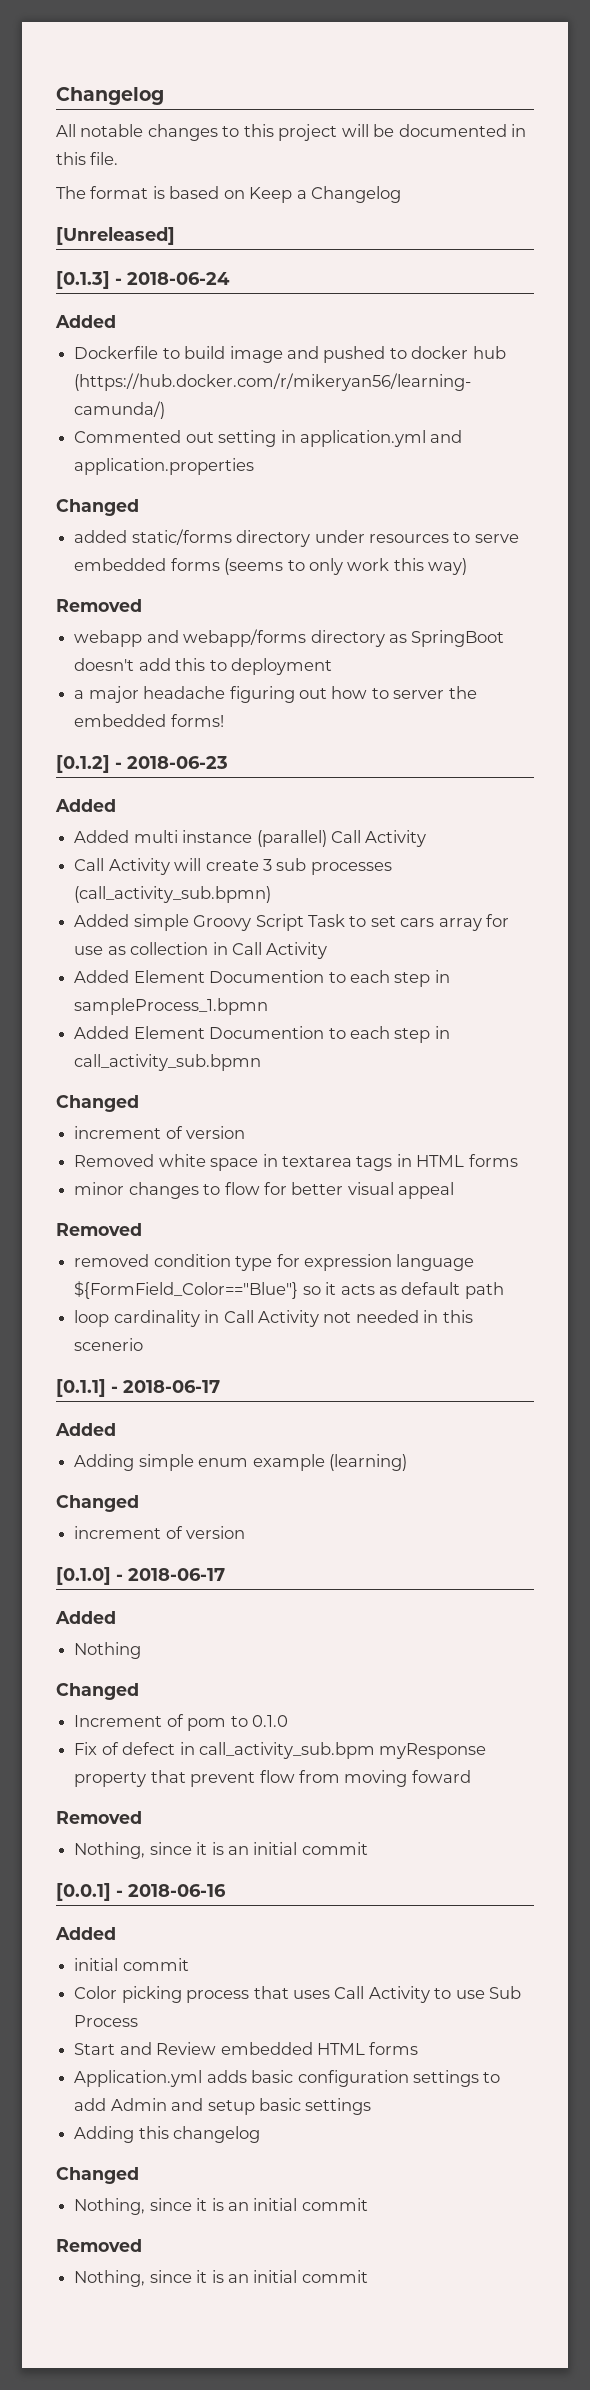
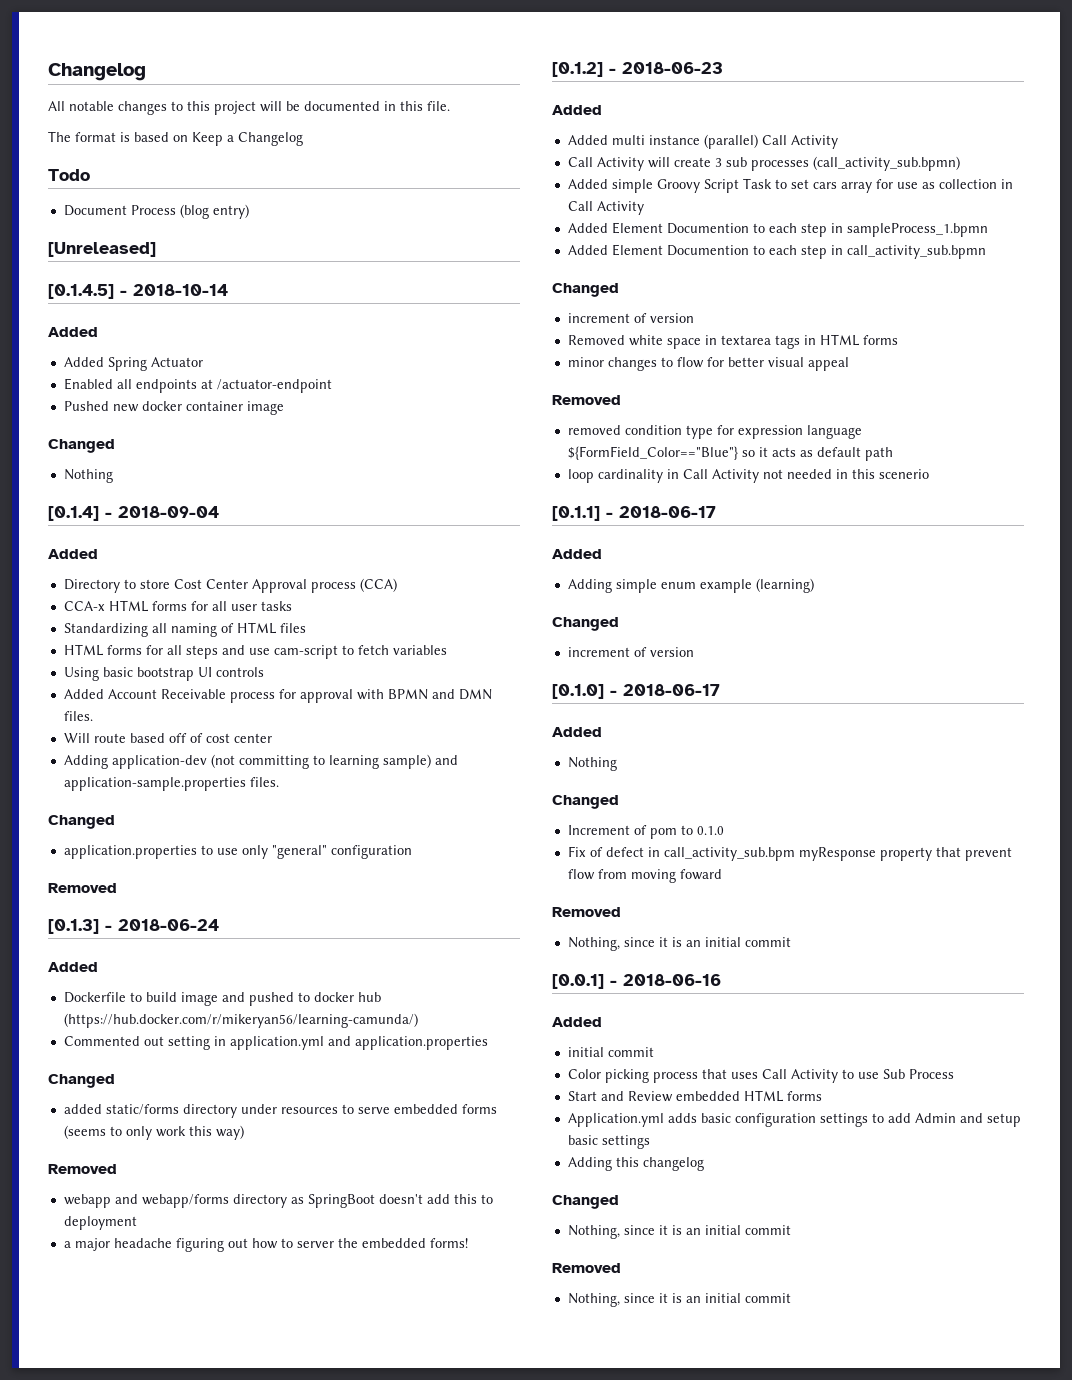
[56,227,175,245] [Unreleased] -> [48,169,90,181] [63,204,249,219] [48,242,156,257] [48,284,228,299] [48,327,98,337] [63,357,203,371] [63,378,332,393] [63,401,284,415] [48,439,115,453] [63,469,113,483] [48,506,219,521] [48,549,98,559] [63,578,397,593] [63,600,292,612] [63,622,306,637] [63,644,447,659] [63,667,264,681] [63,689,492,703] [63,711,93,721] [63,733,272,743] [63,754,458,769] [63,777,279,791] [48,815,115,829] [63,845,412,859] [48,883,117,893] Todo // Document Process (blog entry) // [Unreleased] // [0.1.4.5] - 2018-10-14 // Added // Added Spring Actuator // Enabled all endpoints at /actuator-endpoint // Pushed new docker container image // Changed // Nothing // [0.1.4] - 2018-09-04 // Added // Directory to store Cost Center Approval process (CCA) // CCA-x HTML forms for all user tasks // Standardizing all naming of HTML files // HTML forms for all steps and use cam-script to fetch variables // Using basic bootstrap UI controls // Added Account Receivable process for approval with BPMN and DMN files. // Will route based off of cost center // Adding application-dev (not committing to learning sample) and application-sample.properties files. // Changed // application.properties to use only "general" configuration // Removed

